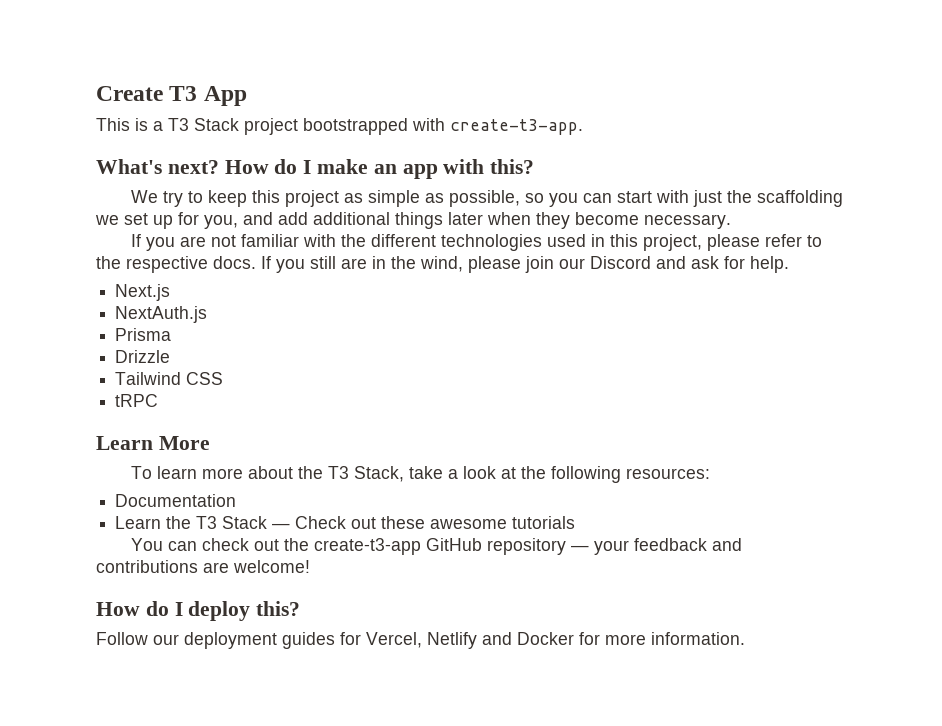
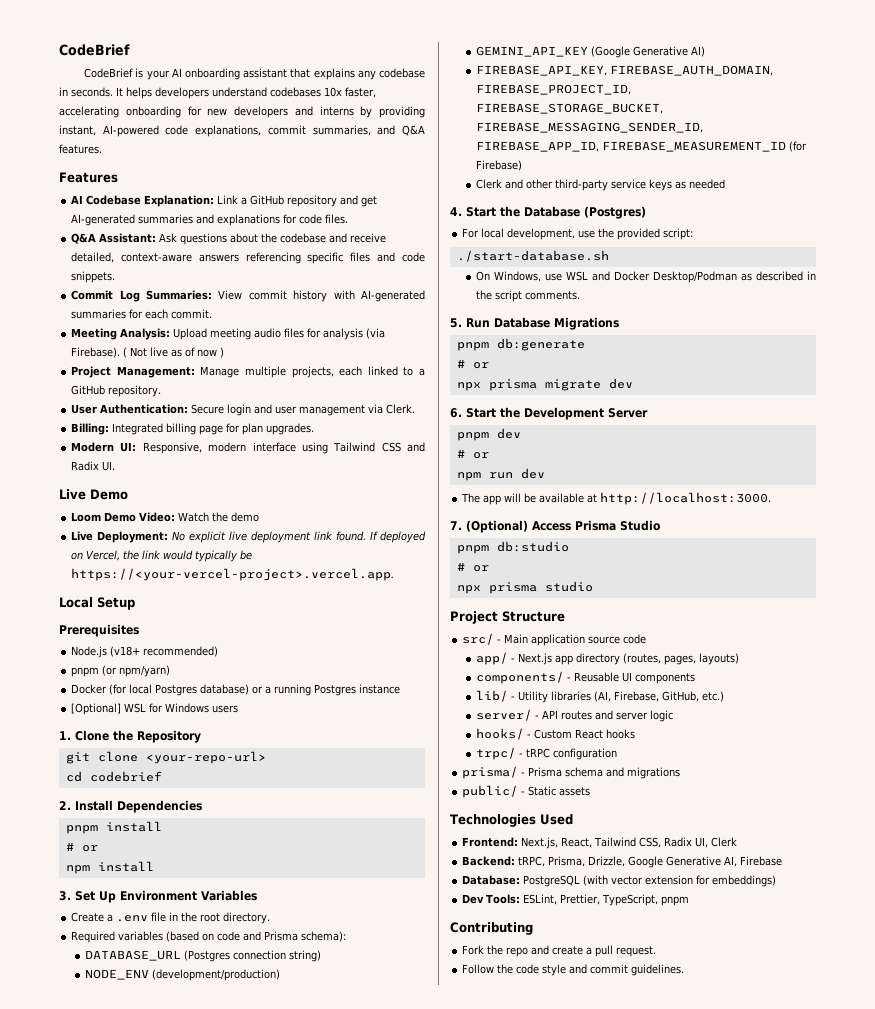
[96,86,247,106] [96,118,583,135] [96,159,535,179] [131,190,844,207] [95,212,731,229] [131,234,823,251] [96,256,789,273] [115,284,171,301] [115,306,208,323] [115,328,172,341] [115,350,171,363] [115,372,224,385] [115,394,159,407] [96,436,210,450] [131,466,711,483] [115,494,237,507] [115,516,576,529] [131,538,743,555] [96,560,310,573] [96,601,301,621] [96,632,745,649] Create T3 App // This is a T3 Stack project bootstrapped with create-t3-app. // What's next? How do I make an app with this? // We try to keep this project as simple as possible, so you can start with just the scaffolding we set up for you, and add additional things later when they become necessary. // If you are not familiar with the different technologies used in this project, please refer to the respective docs. If you still are in the wind, please join our Discord and ask for help. // Next.js // NextAuth.js // Prisma // Drizzle // Tailwind CSS // tRPC // Learn More // To learn more about the T3 Stack, take a look at the following resources: // Documentation // Learn the T3 Stack — Check out these awesome tutorials // You can check out the create-t3-app GitHub repository — your feedback and contributions are welcome! // How do I deploy this? // Follow our deployment guides for Vercel, Netlify and Docker for more information. -> [59,44,130,56] [84,68,425,80] [59,87,376,99] [59,106,425,118] [59,125,426,137] [59,144,102,154] [59,172,118,183] [71,195,378,207] [71,214,349,226] [71,233,387,245] [71,252,425,264] [71,271,116,283] [71,290,425,302] [71,309,213,319] [71,328,386,340] [71,347,225,358] [71,366,426,378] [71,385,162,397] [71,404,416,416] [71,423,315,435] [71,442,426,454] [71,461,116,471] [59,489,128,500] [71,512,260,522] [71,531,426,543] [71,550,253,562] [71,568,395,581] [59,597,135,610] [59,624,139,637] [71,646,219,658] [71,665,171,677] [71,684,401,696] [71,703,239,715] [59,730,201,743] [65,751,266,764] [65,771,162,782] [59,800,202,813] [65,821,162,834] [65,842,98,852] [65,861,154,874] [59,890,257,903] [71,912,271,924] [71,931,347,943] [85,950,322,962] [85,969,281,981] [476,46,706,58] [476,65,774,76] [476,84,632,95] [476,103,664,114] [476,122,704,133] [476,141,808,152] [476,160,523,171] [476,179,726,191] [450,206,646,219] [462,228,694,240] [456,250,609,262] [476,271,816,283] [476,290,581,302] [450,317,619,330] [456,338,585,351] [456,359,489,369] [456,378,633,391] [450,407,648,420] [456,428,521,441] [456,449,489,459] [456,468,545,481] [461,492,772,505] [450,520,660,533] [456,541,569,554] [456,562,489,572] [456,581,593,594] [450,611,565,624] [462,633,647,646] [476,652,740,665] [476,671,696,684] [476,690,725,703] [476,709,674,722] [476,728,636,740] [476,747,618,760] [462,766,681,779] [462,785,591,798] [450,814,573,827] [462,837,738,849] [462,856,783,868] [462,875,777,887] [462,894,690,906] [450,922,533,935] [462,945,657,957] [462,964,685,976] CodeBrief // CodeBrief is your AI onboarding assistant that explains any codebase in seconds. It helps developers understand codebases 10x faster, accelerating onboarding for new developers and interns by providing instant, AI-powered code explanations, commit summaries, and Q&A features. // Features // AI Codebase Explanation: Link a GitHub repository and get AI-generated summaries and explanations for code files. // Q&A Assistant: Ask questions about the codebase and receive detailed, context-aware answers referencing specific files and code snippets. // Commit Log Summaries: View commit history with AI-generated summaries for each commit. // Meeting Analysis: Upload meeting audio files for analysis (via Firebase). ( Not live as of now ) // Project Management: Manage multiple projects, each linked to a GitHub repository. // User Authentication: Secure login and user management via Clerk. // Billing: Integrated billing page for plan upgrades. // Modern UI: Responsive, modern interface using Tailwind CSS and Radix UI. // Live Demo // Loom Demo Video: Watch the demo // Live Deployment: No explicit live deployment link found. If deployed on Vercel, the link would typically be https://<your-vercel-project>.vercel.app. // Local Setup // Prerequisites // Node.js (v18+ recommended) // pnpm (or npm/yarn) // Docker (for local Postgres database) or a running Postgres instance // [Optional] WSL for Windows users // 1. Clone the Repository // git clone <your-repo-url> // cd codebrief // 2. Install Dependencies // pnpm install // # or // npm install // 3. Set Up Environment Variables // Create a .env file in the root directory. // Required variables (based on code and Prisma schema): // DATABASE_URL (Postgres connection string) // NODE_ENV (development/production) // GEMINI_API_KEY (Google Generative AI) // FIREBASE_API_KEY, FIREBASE_AUTH_DOMAIN, FIREBASE_PROJECT_ID, FIREBASE_STORAGE_BUCKET, FIREBASE_MESSAGING_SENDER_ID, FIREBASE_APP_ID, FIREBASE_MEASUREMENT_ID (for Firebase) // Clerk and other third-party service keys as needed // 4. Start the Database (Postgres) // For local development, use the provided script: // ./start-database.sh // On Windows, use WSL and Docker Desktop/Podman as described in the script comments. // 5. Run Database Migrations // pnpm db:generate // # or // npx prisma migrate dev // 6. Start the Development Server // pnpm dev // # or // npm run dev // The app will be available at http://localhost:3000. // 7. (Optional) Access Prisma Studio // pnpm db:studio // # or // npx prisma studio // Project Structure // src/ - Main application source code // app/ - Next.js app directory (routes, pages, layouts) // components/ - Reusable UI components // lib/ - Utility libraries (AI, Firebase, GitHub, etc.) // server/ - API routes and server logic // hooks/ - Custom React hooks // trpc/ - tRPC configuration // prisma/ - Prisma schema and migrations // public/ - Static assets // Technologies Used // Frontend: Next.js, React, Tailwind CSS, Radix UI, Clerk // Backend: tRPC, Prisma, Drizzle, Google Generative AI, Firebase // Database: PostgreSQL (with vector extension for embeddings) // Dev Tools: ESLint, Prettier, TypeScript, pnpm // Contributing // Fork the repo and create a pull request. // Follow the code style and commit guidelines.

